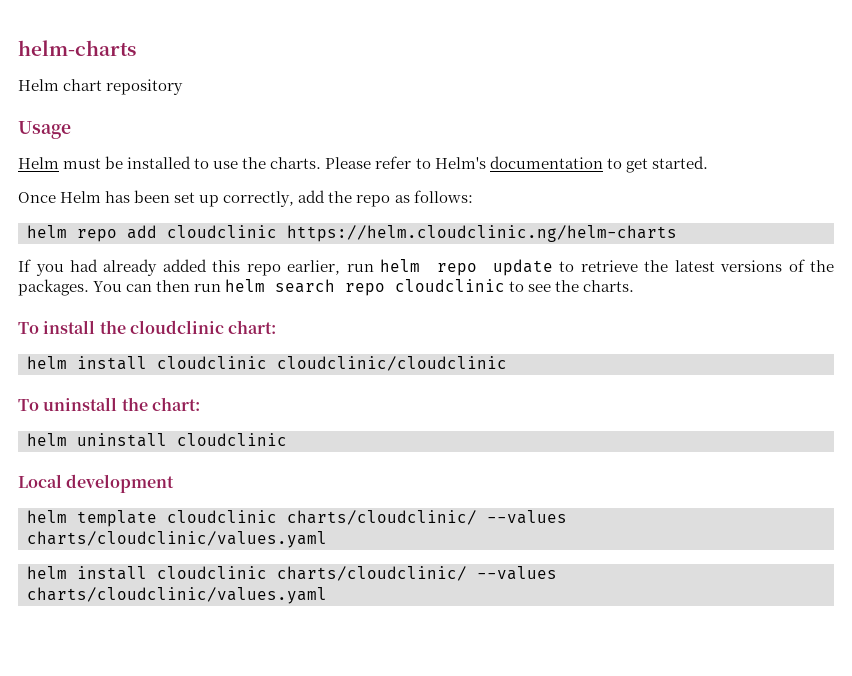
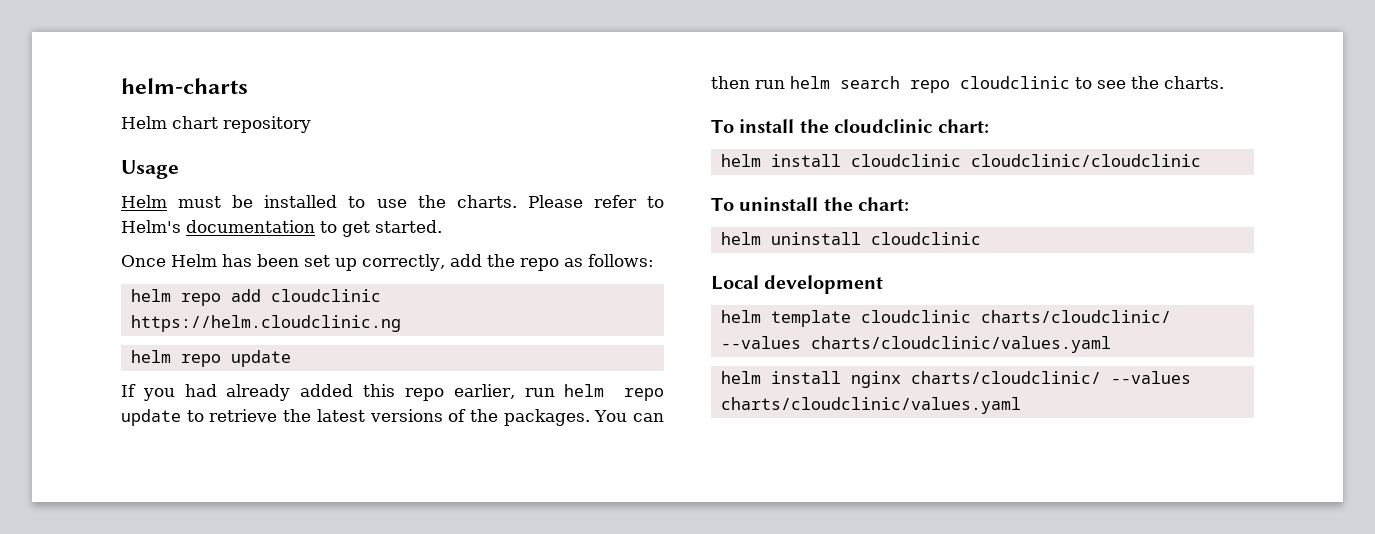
[287,225,677,242] https://helm.cloudclinic.ng/helm-charts -> [130,315,401,332] [130,350,291,367] https://helm.cloudclinic.ng // helm repo update
[157,566,267,579] cloudclinic -> [850,371,901,388] nginx

